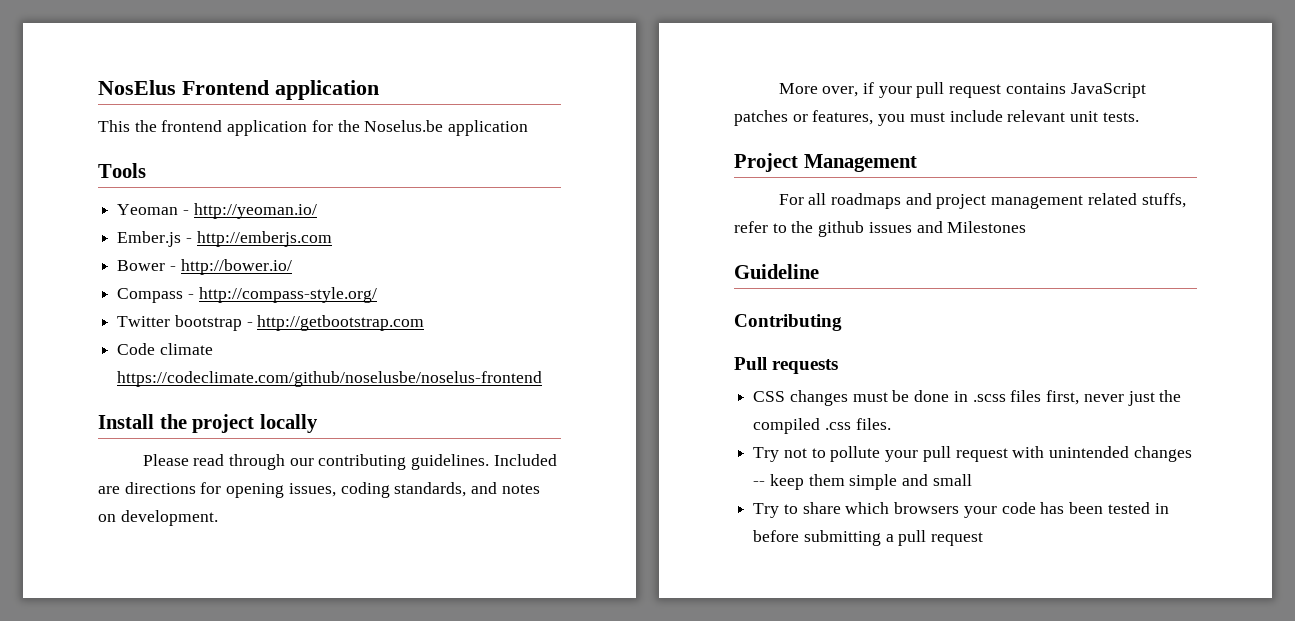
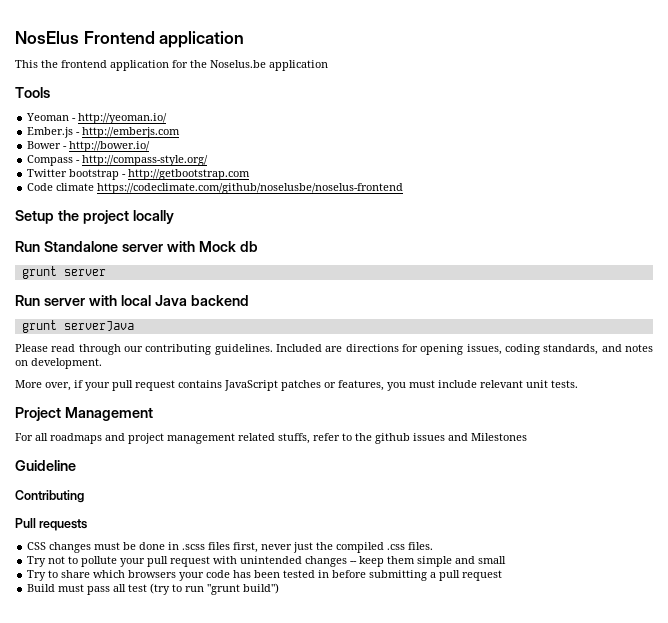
[98,414,154,429] Install -> [15,210,54,224] Setup
(318, 423) none -> [15,241,258,252] [21,266,106,279] [15,295,249,306] [21,320,134,333] // Run Standalone server with Mock db // grunt server // Run server with local Java backend // grunt serverJava
(984, 539) none -> [27,583,280,595] // Build must pass all test (try to run "grunt build")

